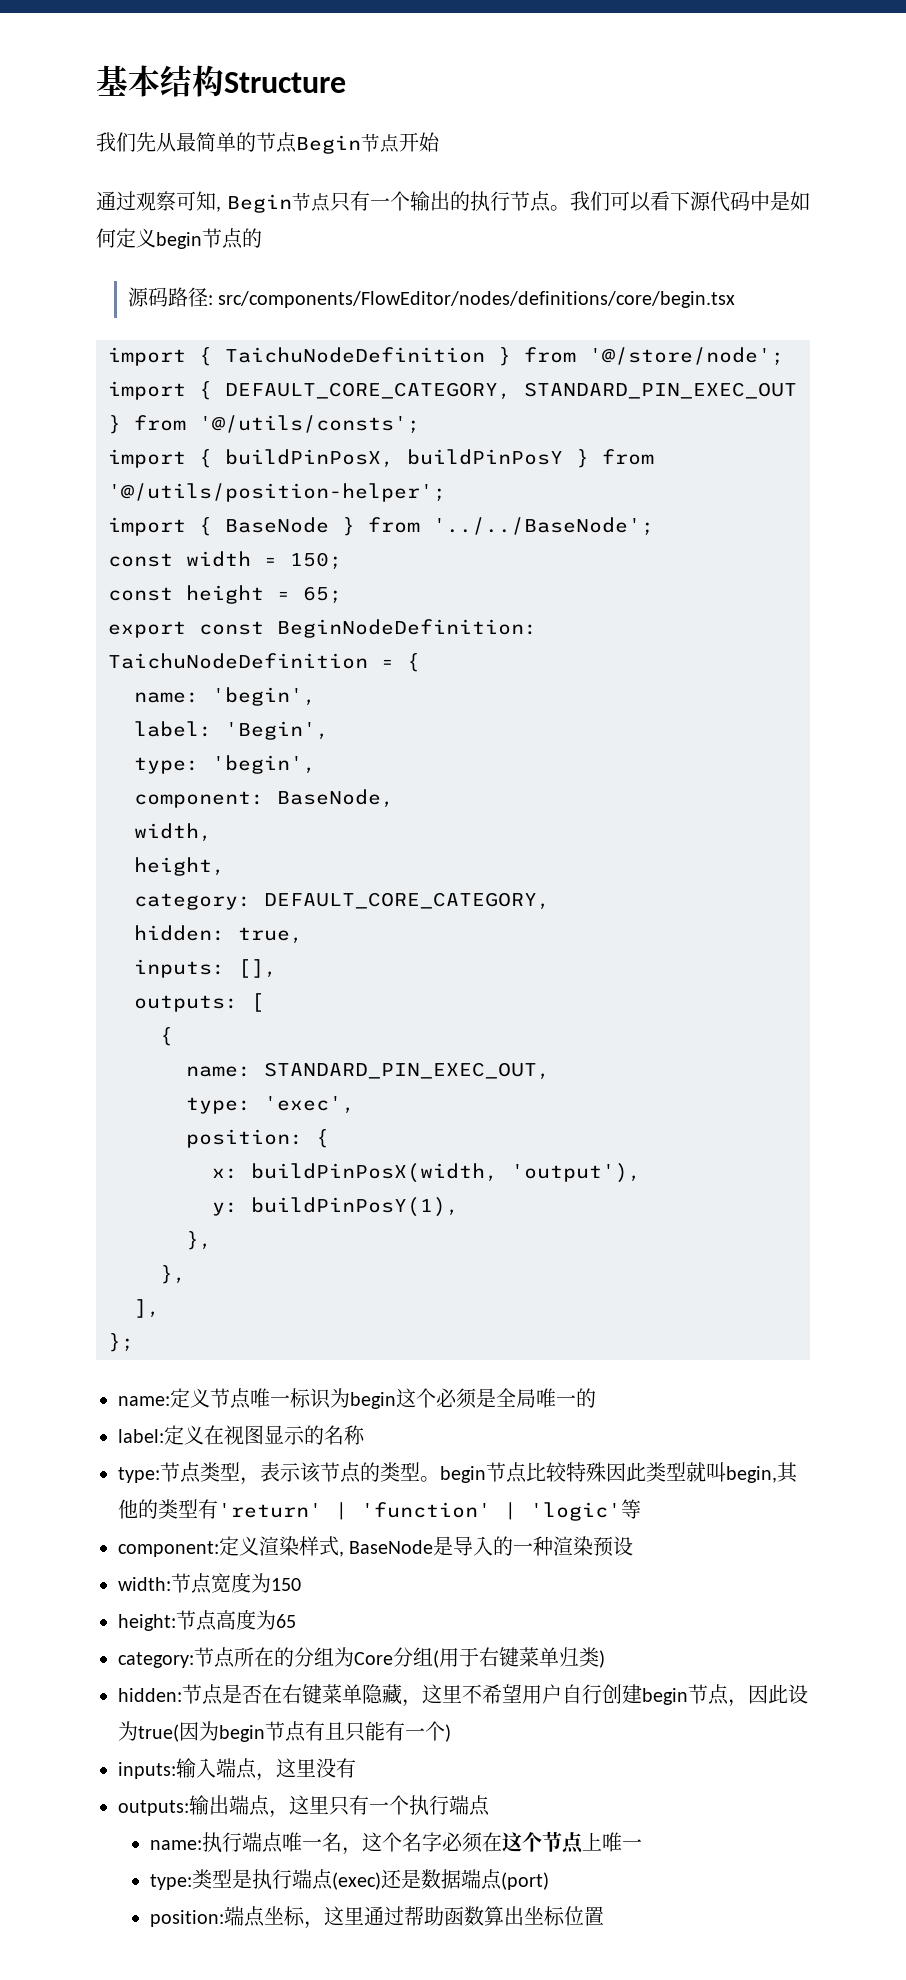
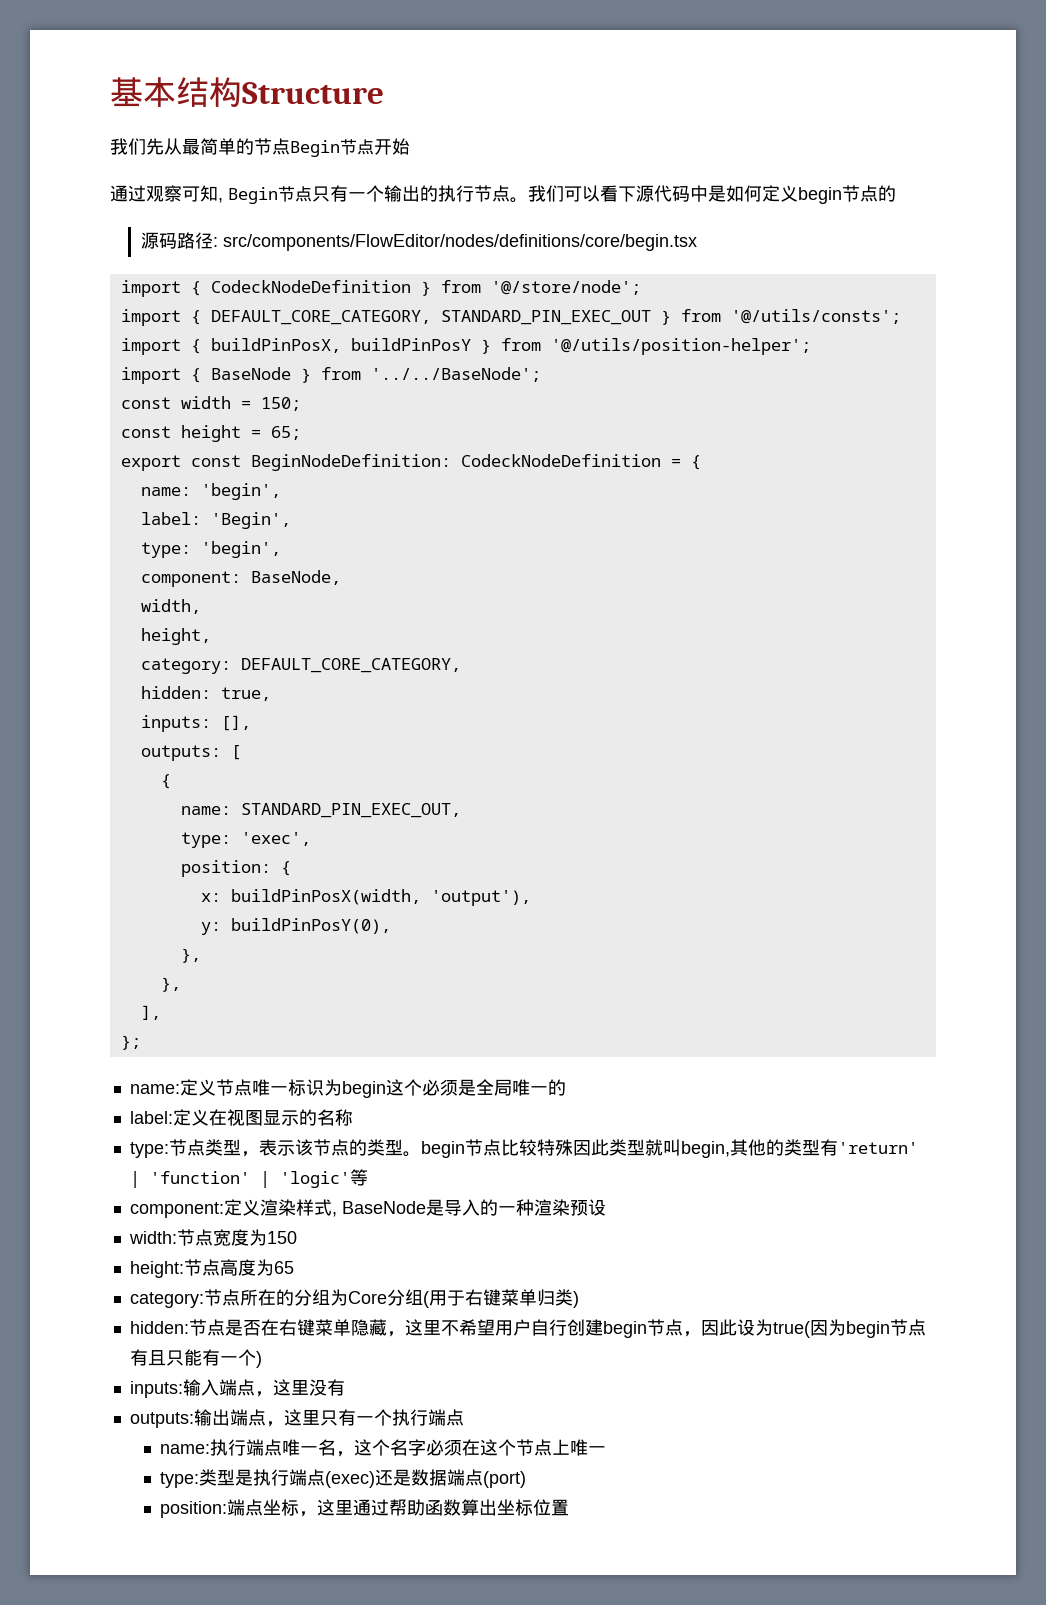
[225,347,485,363] TaichuNodeDefinition -> [210,280,411,293] CodeckNodeDefinition
[108,653,368,669] TaichuNodeDefinition -> [460,454,661,467] CodeckNodeDefinition
[251,1197,459,1217] buildPinPosY(1), -> [230,918,391,934] buildPinPosY(0),

